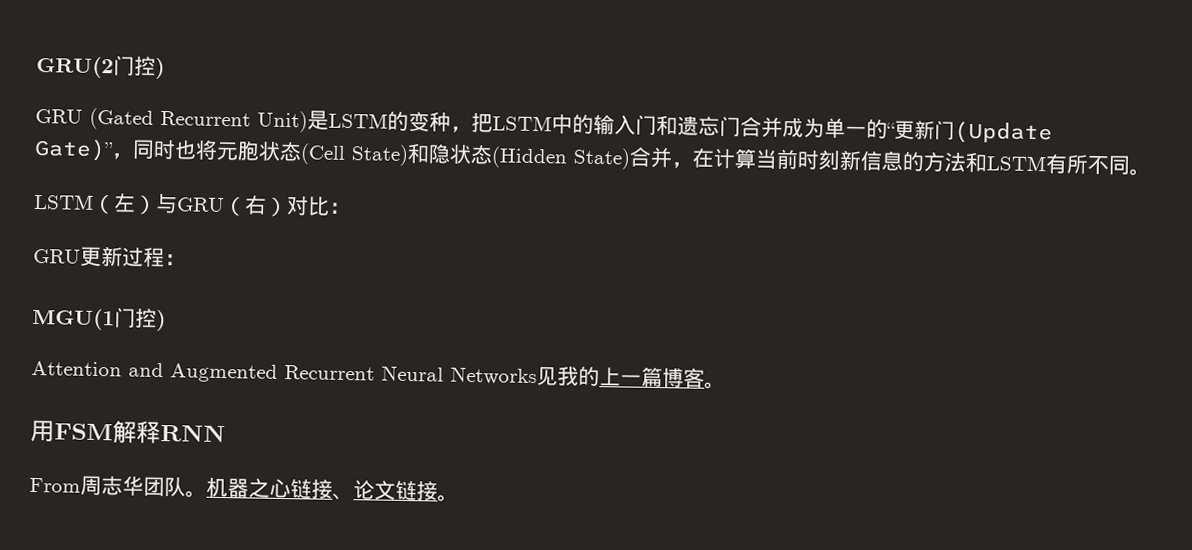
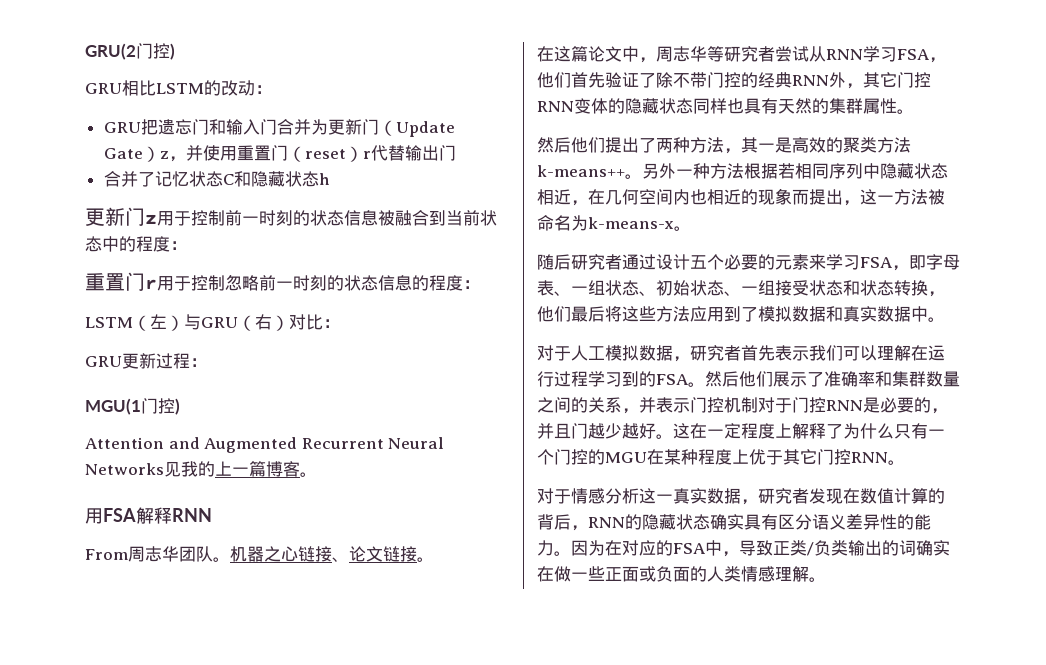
[89,107,1053,145] [34,137,1151,176] (Gated Recurrent Unit)是LSTM的变种，把LSTM中的输入门和遗忘门合并成为单一的“更新门(Update Gate)”，同时也将元胞状态(Cell State)和隐状态(Hidden State)合并，在计算当前时刻新信息的方法和LSTM有所不同。 -> [122,80,272,96] [103,119,455,137] [103,145,456,162] [103,171,330,187] [85,207,497,226] [85,236,187,252] [85,272,480,291] 相比LSTM的改动： // GRU把遗忘门和输入门合并为更新门（Update Gate）z，并使用重置门（reset）r代替输出门 // 合并了记忆状态C和隐藏状态h // 更新门z用于控制前一时刻的状态信息被融合到当前状态中的程度： // 重置门r用于控制忽略前一时刻的状态信息的程度：
[54,423,113,441] FSM -> [103,508,136,522] FSA
(459, 498) none -> [537,46,946,63] [537,72,931,89] [537,98,914,114] [537,137,911,154] [537,163,948,179] [537,188,945,206] [537,215,691,231] [537,254,960,271] [537,280,945,297] [537,306,945,322] [537,345,945,362] [537,371,960,387] [537,397,948,414] [537,423,945,439] [537,449,905,465] [537,488,945,505] [537,514,931,531] [537,540,950,557] [537,566,826,582] // 在这篇论文中，周志华等研究者尝试从RNN学习FSA，他们首先验证了除不带门控的经典RNN外，其它门控RNN变体的隐藏状态同样也具有天然的集群属性。 // 然后他们提出了两种方法，其一是高效的聚类方法k-means++。另外一种方法根据若相同序列中隐藏状态相近，在几何空间内也相近的现象而提出，这一方法被命名为k-means-x。 // 随后研究者通过设计五个必要的元素来学习FSA，即字母表、一组状态、初始状态、一组接受状态和状态转换，他们最后将这些方法应用到了模拟数据和真实数据中。 // 对于人工模拟数据，研究者首先表示我们可以理解在运行过程学习到的FSA。然后他们展示了准确率和集群数量之间的关系，并表示门控机制对于门控RNN是必要的，并且门越少越好。这在一定程度上解释了为什么只有一个门控的MGU在某种程度上优于其它门控RNN。 // 对于情感分析这一真实数据，研究者发现在数值计算的背后，RNN的隐藏状态确实具有区分语义差异性的能力。因为在对应的FSA中，导致正类/负类输出的词确实在做一些正面或负面的人类情感理解。

